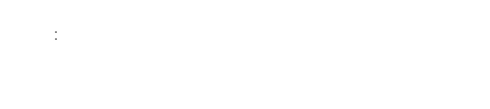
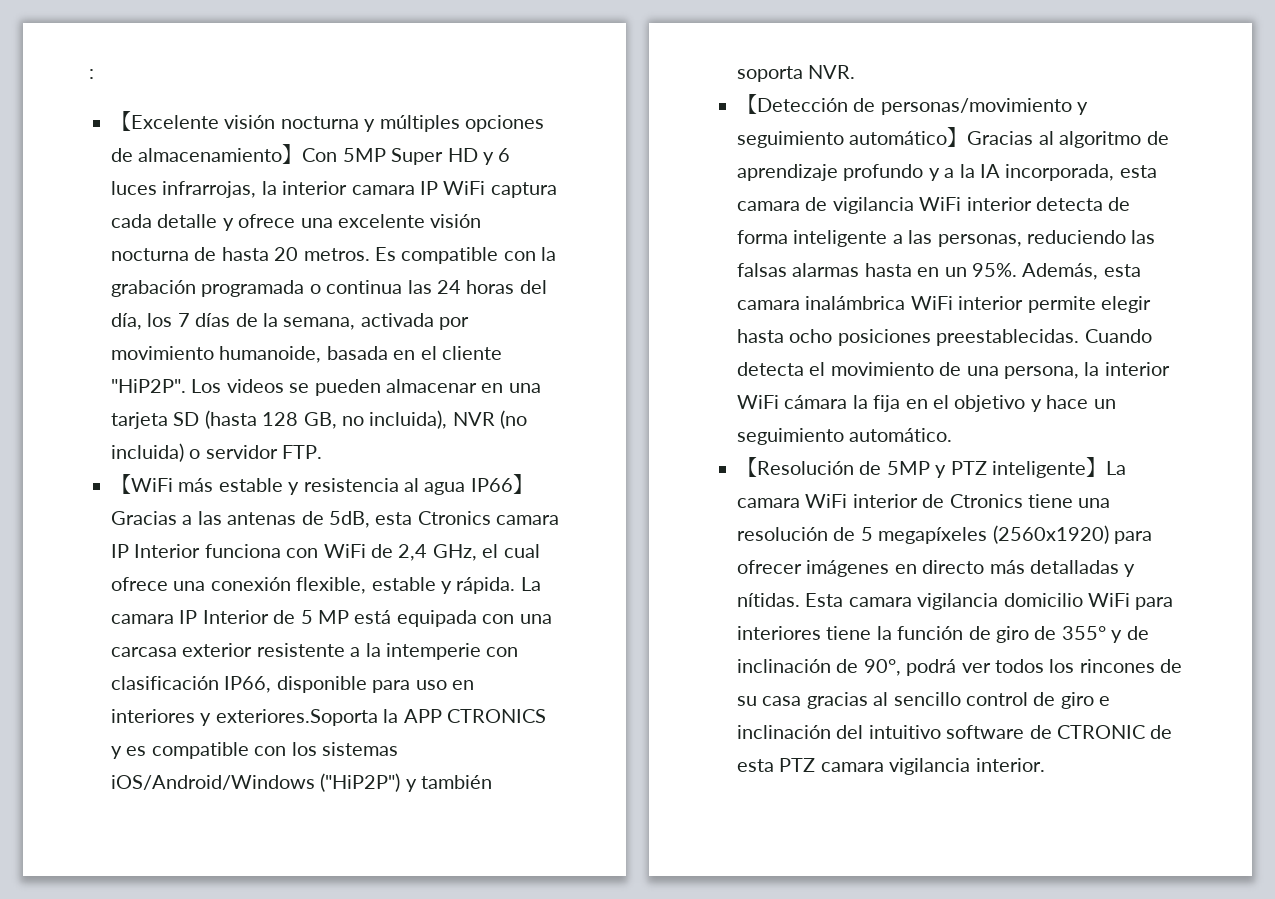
(58, 35) none -> [111,111,544,132] [111,144,511,165] [111,181,557,198] [111,214,482,231] [111,247,557,264] [111,280,547,297] [111,313,470,330] [111,346,502,363] [111,379,541,396] [111,410,528,429] [111,443,323,462] [111,474,533,495] [111,511,560,528] [111,544,540,561] [111,577,541,594] [111,610,552,627] [111,643,519,660] [111,676,474,693] [111,709,546,726] [111,742,398,759] [111,773,493,792] [737,65,856,82] [737,94,1089,115] [737,127,1169,148] [737,164,1157,181] [737,197,1131,214] [737,230,1156,247] [737,263,1141,280] [737,296,1151,313] [737,329,1152,346] [737,362,1170,379] [737,395,1116,412] [737,428,953,445] [737,457,1126,478] [737,494,1111,508] [737,525,1152,544] [737,560,1136,577] [737,593,1174,610] [737,626,1149,643] [737,659,1183,676] [737,692,1111,709] [737,725,1173,739] [737,758,1045,775] // 【Excelente visión nocturna y múltiples opciones de almacenamiento】Con 5MP Super HD y 6 luces infrarrojas, la interior camara IP WiFi captura cada detalle y ofrece una excelente visión nocturna de hasta 20 metros. Es compatible con la grabación programada o continua las 24 horas del día, los 7 días de la semana, activada por movimiento humanoide, basada en el cliente "HiP2P". Los videos se pueden almacenar en una tarjeta SD (hasta 128 GB, no incluida), NVR (no incluida) o servidor FTP. // 【WiFi más estable y resistencia al agua IP66】Gracias a las antenas de 5dB, esta Ctronics camara IP Interior funciona con WiFi de 2,4 GHz, el cual ofrece una conexión flexible, estable y rápida. La camara IP Interior de 5 MP está equipada con una carcasa exterior resistente a la intemperie con clasificación IP66, disponible para uso en interiores y exteriores.Soporta la APP CTRONICS y es compatible con los sistemas iOS/Android/Windows ("HiP2P") y también soporta NVR. // 【Detección de personas/movimiento y seguimiento automático】Gracias al algoritmo de aprendizaje profundo y a la IA incorporada, esta camara de vigilancia WiFi interior detecta de forma inteligente a las personas, reduciendo las falsas alarmas hasta en un 95%. Además, esta camara inalámbrica WiFi interior permite elegir hasta ocho posiciones preestablecidas. Cuando detecta el movimiento de una persona, la interior WiFi cámara la fija en el objetivo y hace un seguimiento automático. // 【Resolución de 5MP y PTZ inteligente】La camara WiFi interior de Ctronics tiene una resolución de 5 megapíxeles (2560x1920) para ofrecer imágenes en directo más detalladas y nítidas. Esta camara vigilancia domicilio WiFi para interiores tiene la función de giro de 355° y de inclinación de 90°, podrá ver todos los rincones de su casa gracias al sencillo control de giro e inclinación del intuitivo software de CTRONIC de esta PTZ camara vigilancia interior.

